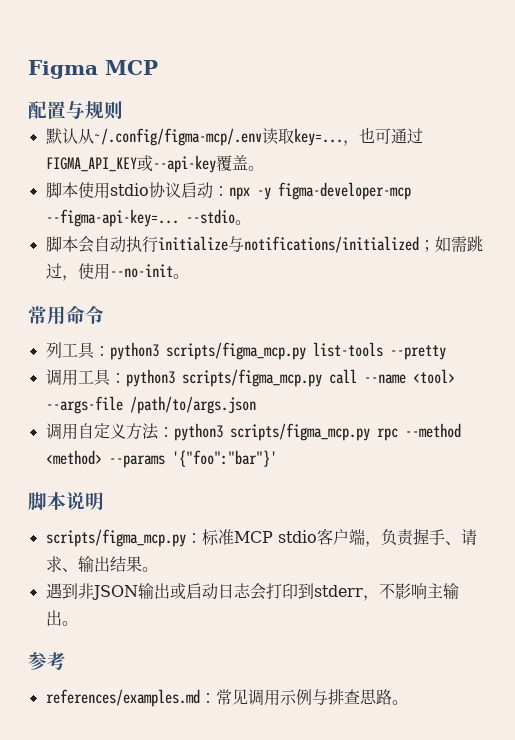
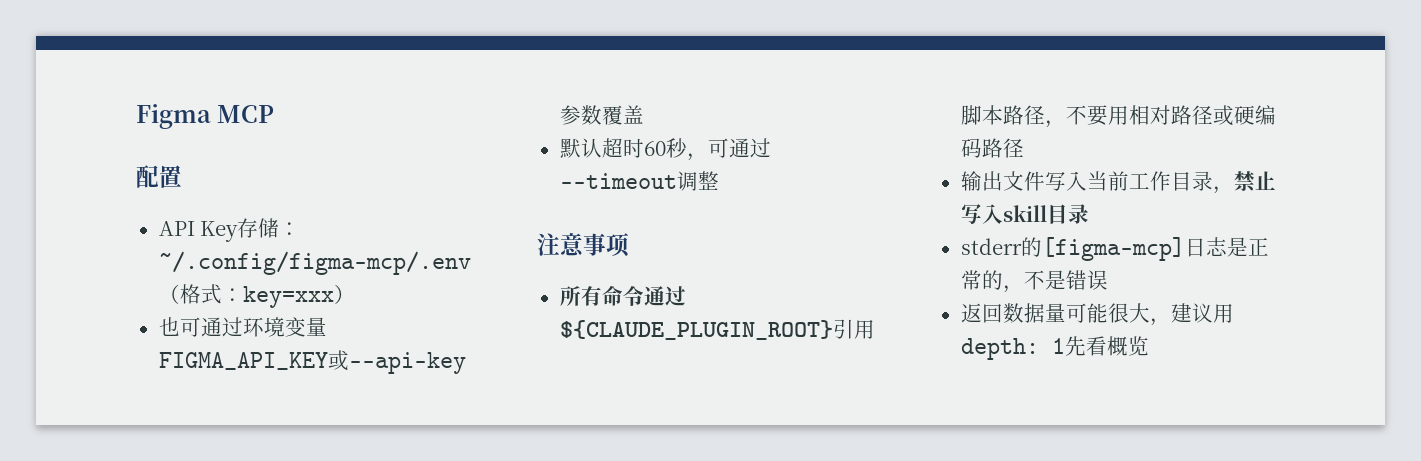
[66,101,123,120] [45,127,423,146] 与规则 // 默认从~/.config/figma-mcp/.env读取key=...，也可通过 -> [158,218,301,242] [158,251,471,275] [158,284,355,308] [158,317,327,337] // API Key存储：~/.config/figma-mcp/.env（格式：key=xxx） // 也可通过环境变量
(216, 164) none -> [559,105,602,125] 参数
[247,166,264,171] [45,182,411,200] [45,209,251,227] [45,236,483,253] [45,263,189,281] [28,305,104,325] [45,342,446,360] [45,369,455,387] [45,396,256,414] [45,423,461,441] [45,450,277,468] [28,492,104,510] [45,528,477,547] [45,556,158,572] [45,583,459,601] [45,610,78,626] [28,652,66,670] [45,689,408,707] 。 // 脚本使用stdio协议启动：npx -y figma-developer-mcp --figma-api-key=... --stdio。 // 脚本会自动执行initialize与notifications/initialized；如需跳过，使用--no-init。 // 常用命令 // 列工具：python3 scripts/figma_mcp.py list-tools --pretty // 调用工具：python3 scripts/figma_mcp.py call --name <tool> --args-file /path/to/args.json // 调用自定义方法：python3 scripts/figma_mcp.py rpc --method <method> --params '{"foo":"bar"}' // 脚本说明 // scripts/figma_mcp.py：标准MCP stdio客户端，负责握手、请求、输出结果。 // 遇到非JSON输出或启动日志会打印到stderr，不影响主输出。 // 参考 // references/examples.md：常见调用示例与排查思路。 -> [559,138,771,161] [559,171,719,191] [537,233,630,257] [559,286,686,306] [559,319,875,340] [960,105,1276,128] [960,138,1024,158] [960,171,1276,194] [960,204,1089,224] [960,237,1269,261] [960,270,1108,293] [960,303,1234,326] [960,336,1149,360] // 默认超时60秒，可通过--timeout调整 // 注意事项 // 所有命令通过${CLAUDE_PLUGIN_ROOT}引用脚本路径，不要用相对路径或硬编码路径 // 输出文件写入当前工作目录，禁止写入skill目录 // stderr的[figma-mcp]日志是正常的，不是错误 // 返回数据量可能很大，建议用depth: 1先看概览

